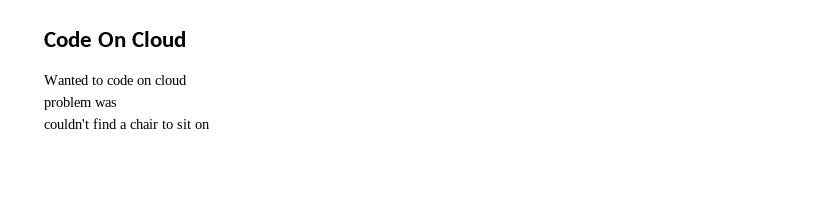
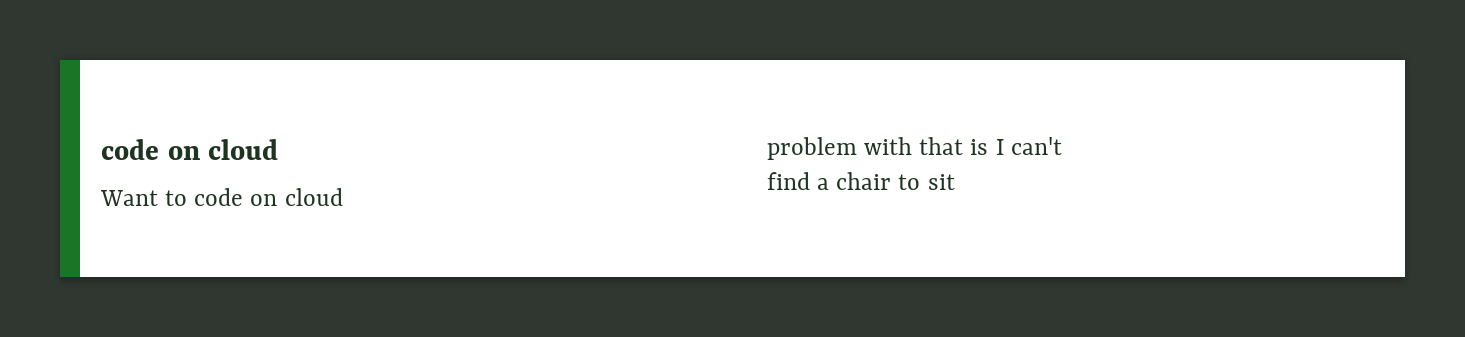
[44,31,187,47] [44,75,89,85] Code On Cloud // Wanted -> [101,139,279,160] [100,190,158,206] code on cloud // Want
[95,100,117,107] [44,119,89,129] was // couldn't -> [864,137,1062,155] with that is I can't //
[195,122,210,129] on -> (955, 182) none

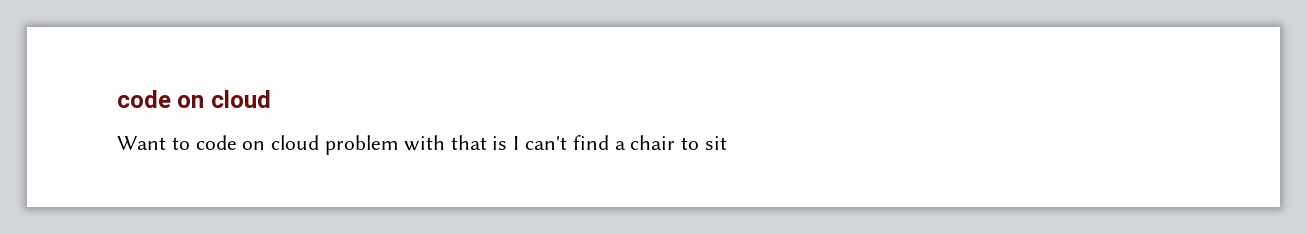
(343, 197) // -> (320, 142) none
(1062, 146) // -> (568, 143) none

